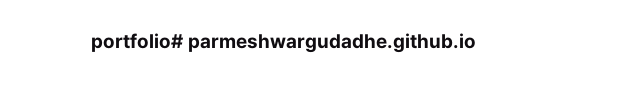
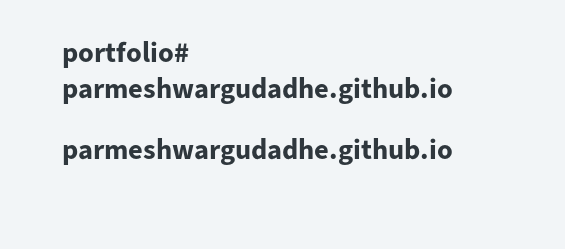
(477, 43) none -> [62,138,453,165] // parmeshwargudadhe.github.io

